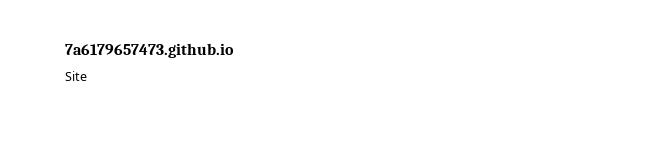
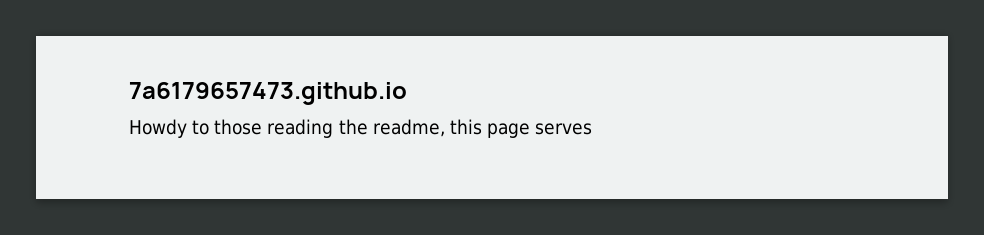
[65,71,87,81] Site -> [129,119,593,138] Howdy to those reading the readme, this page serves

